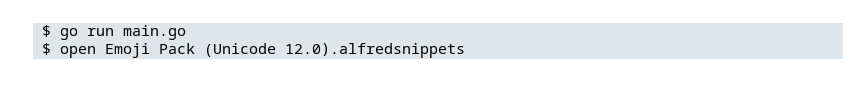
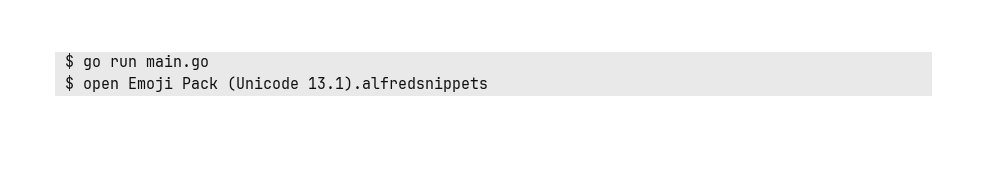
[285,43,465,58] 12.0).alfredsnippets -> [308,76,489,92] 13.1).alfredsnippets

